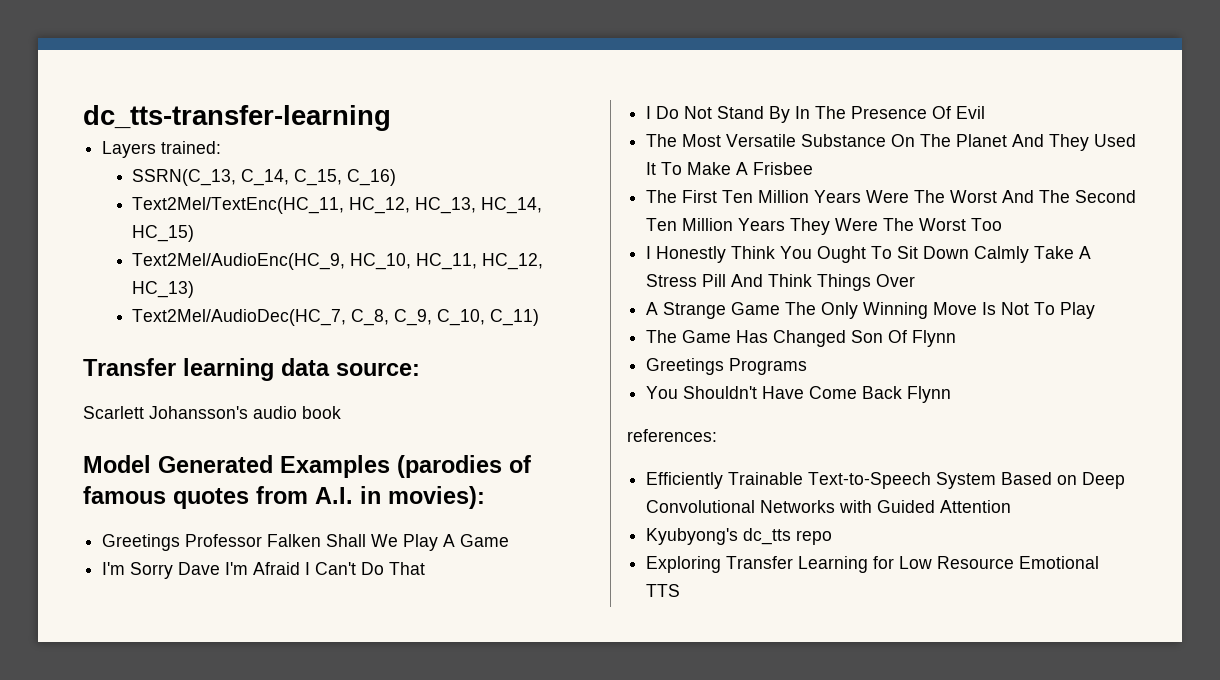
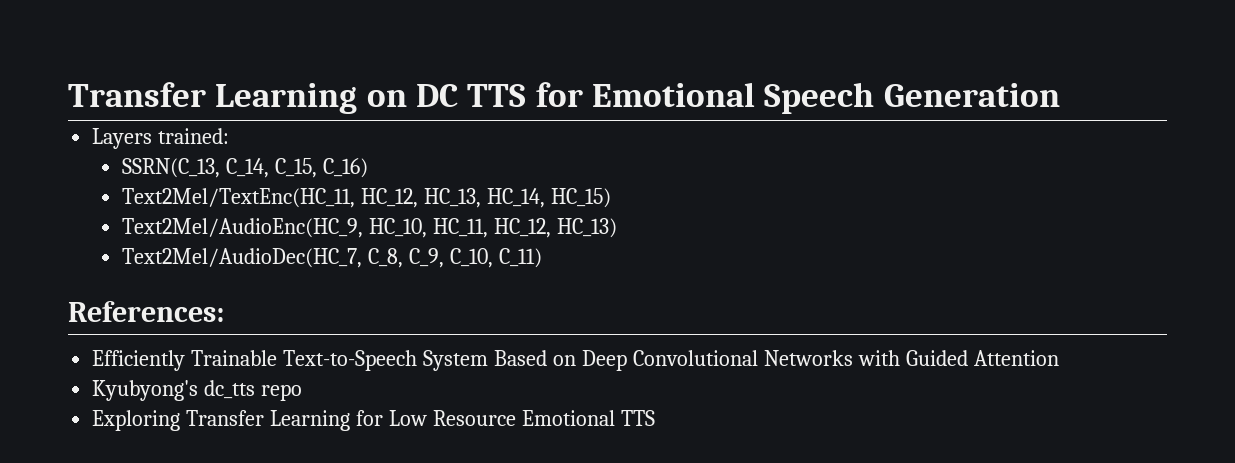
[83,105,391,131] dc_tts-transfer-learning -> [68,82,1060,114] Transfer Learning on DC TTS for Emotional Speech Generation
[83,358,420,381] [83,406,341,419] [83,455,531,478] [83,486,485,509] [102,534,510,551] [102,562,426,579] [646,106,986,123] [646,134,1137,151] [646,162,814,175] [646,190,1137,203] [646,218,1003,235] [646,246,1092,263] [646,274,916,291] [646,302,1096,319] [646,330,957,347] [646,358,808,375] [646,386,952,403] [627,429,717,442] Transfer learning data source: // Scarlett Johansson's audio book // Model Generated Examples (parodies of famous quotes from A.I. in movies): // Greetings Professor Falken Shall We Play A Game // I'm Sorry Dave I'm Afraid I Can't Do That // I Do Not Stand By In The Presence Of Evil // The Most Versatile Substance On The Planet And They Used It To Make A Frisbee // The First Ten Million Years Were The Worst And The Second Ten Million Years They Were The Worst Too // I Honestly Think You Ought To Sit Down Calmly Take A Stress Pill And Think Things Over // A Strange Game The Only Winning Move Is Not To Play // The Game Has Changed Son Of Flynn // Greetings Programs // You Shouldn't Have Come Back Flynn // references: -> [68,301,224,322] References:

